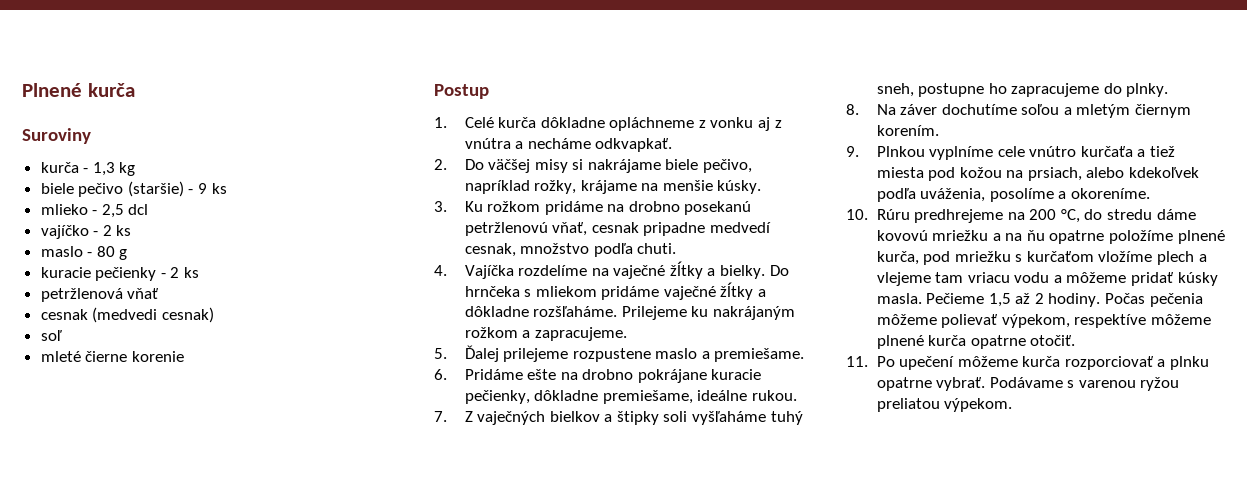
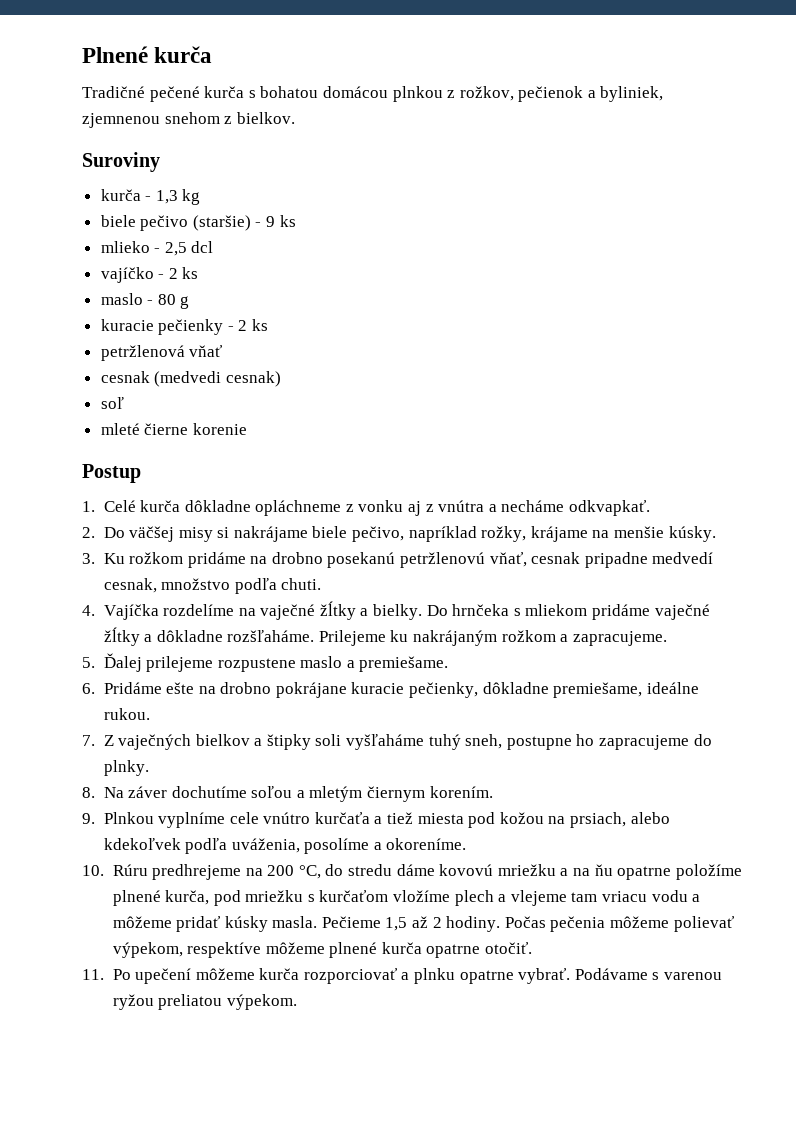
(135, 90) none -> [82,86,664,102] [82,112,295,128] // Tradičné pečené kurča s bohatou domácou plnkou z rožkov, pečienok a byliniek, zjemnenou snehom z bielkov.

